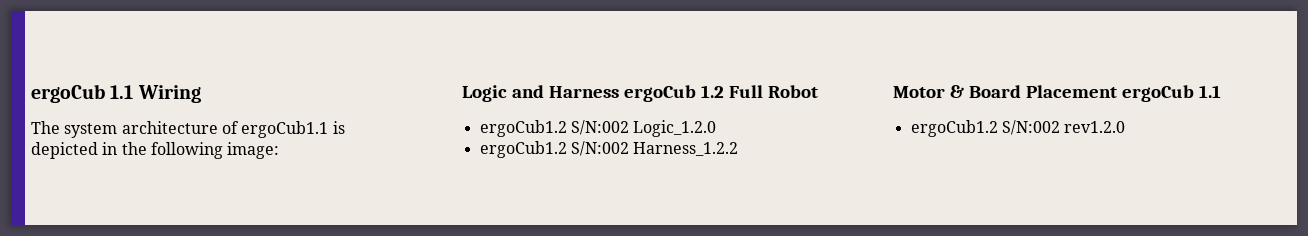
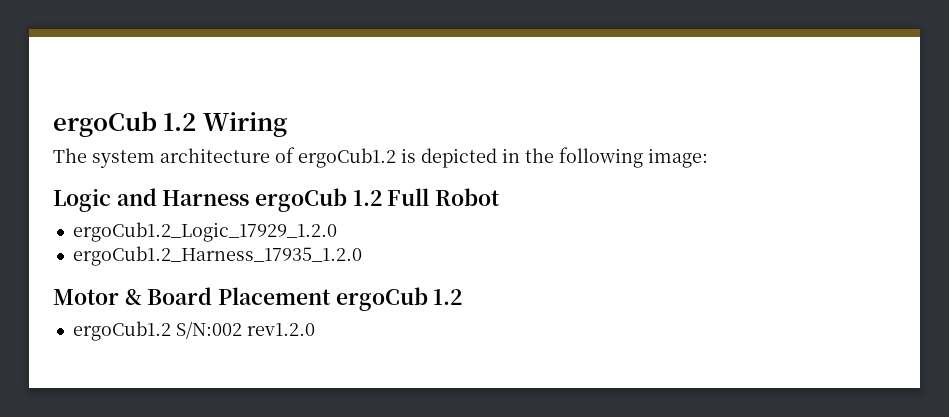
[31,84,134,103] ergoCub 1.1 -> [53,111,197,137] ergoCub 1.2
[241,121,329,138] ergoCub1.1 -> [298,148,396,168] ergoCub1.2
[479,120,717,137] [479,141,739,158] ergoCub1.2 S/N:002 Logic_1.2.0 // ergoCub1.2 S/N:002 Harness_1.2.2 -> [72,222,337,242] [72,246,362,266] ergoCub1.2_Logic_17929_1.2.0 // ergoCub1.2_Harness_17935_1.2.0
[1198,85,1221,98] 1.1 -> [433,289,463,305] 1.2

